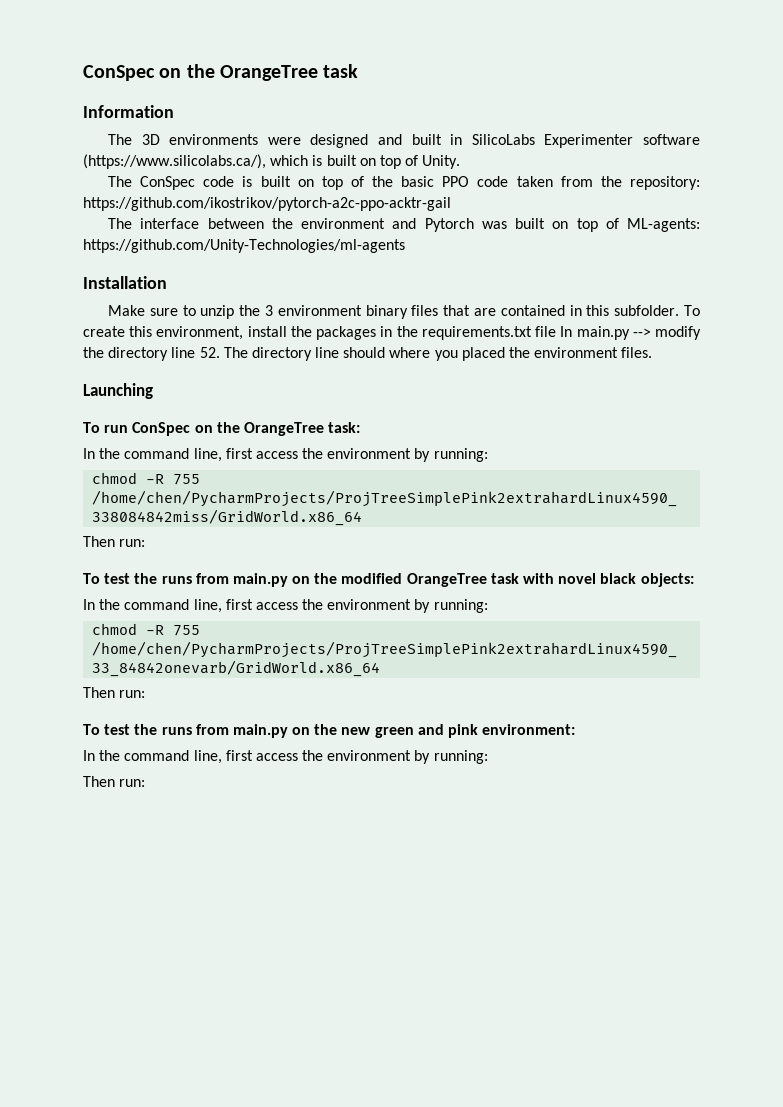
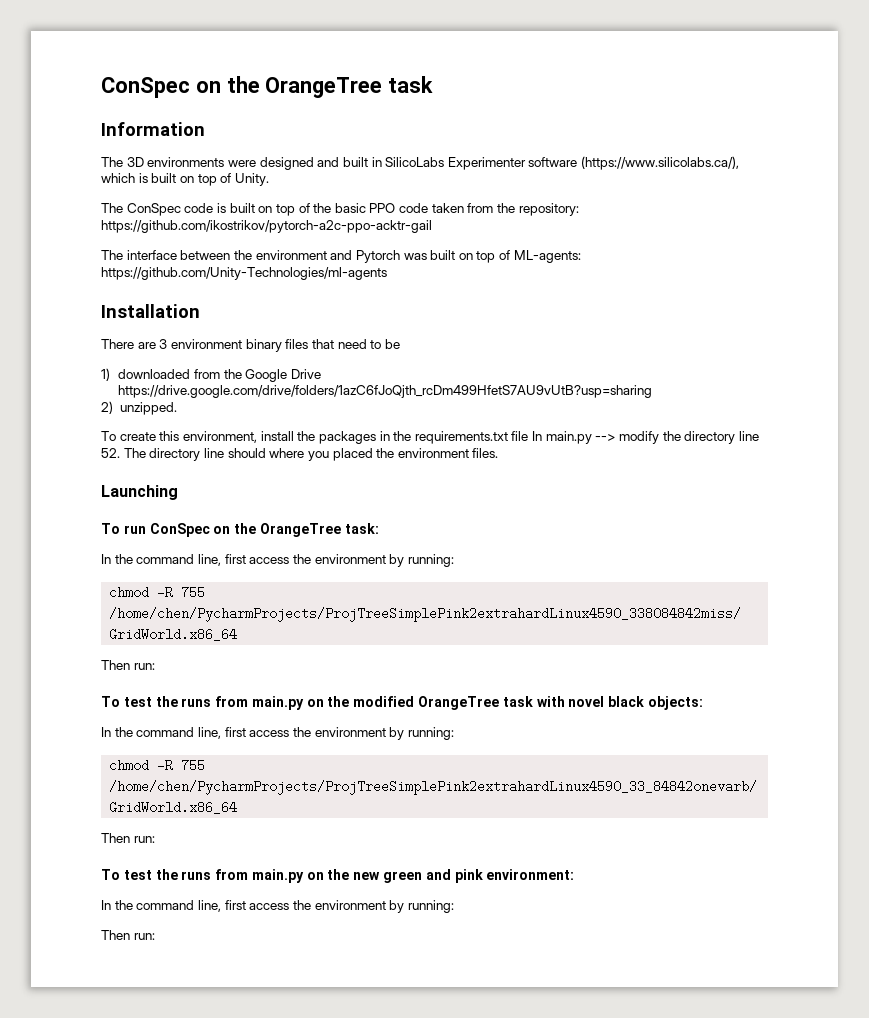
[108,305,261,319] Make sure to unzip the -> [101,339,156,349] There are
[474,305,680,316] are contained in this subfolder. -> [337,339,400,349] [101,368,321,382] [118,385,653,398] [101,401,177,415] need to be // 1) downloaded from the Google Drive https://drive.google.com/drive/folders/1azC6fJoQjth_rcDm499HfetS7AU9vUtB?usp=sharing // 2) unzipped. //

